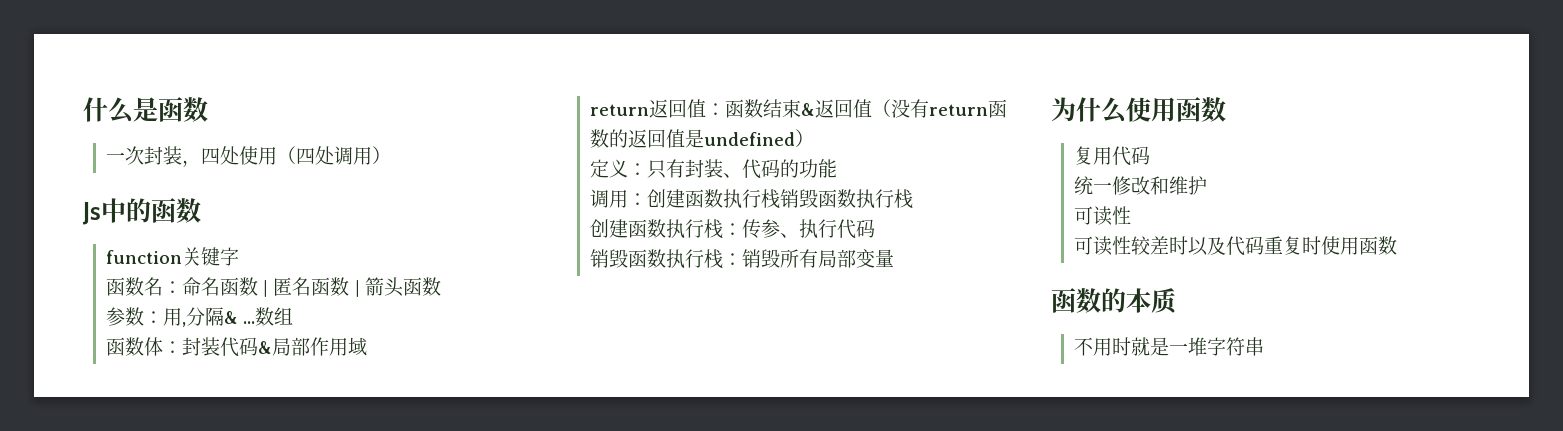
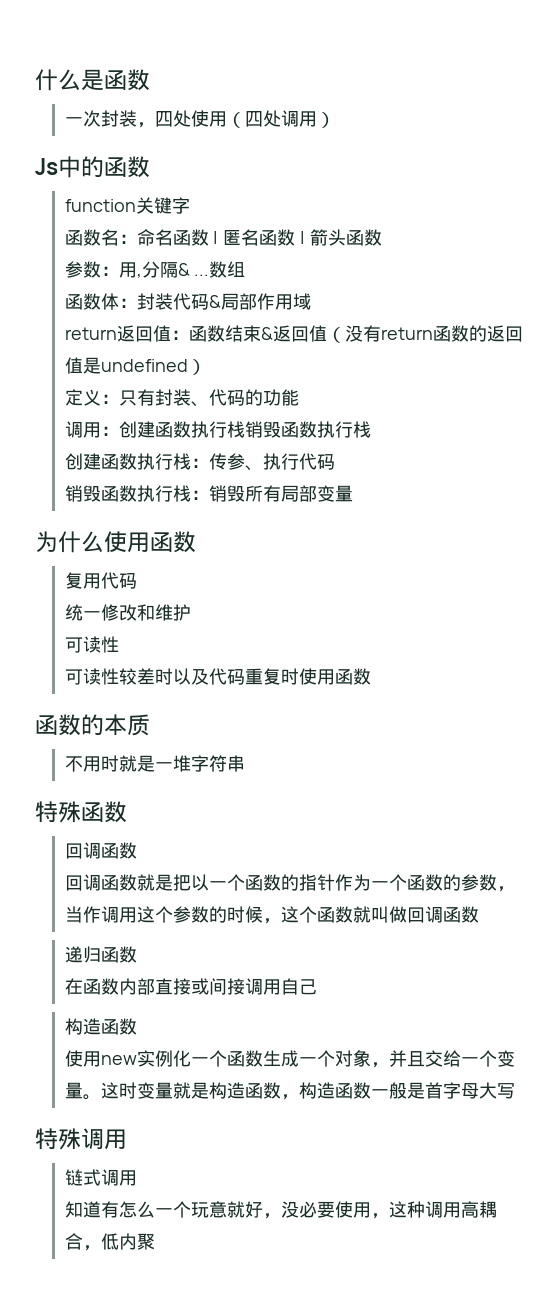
(1265, 346) none -> [35,801,127,823] [64,842,137,859] [64,874,515,892] [64,906,479,924] [64,946,137,963] [64,978,317,995] [64,1018,137,1035] [64,1050,515,1068] [64,1082,515,1100] [35,1128,127,1150] [64,1169,137,1186] [64,1201,497,1219] [64,1233,155,1251] // 特殊函数 // 回调函数 // 回调函数就是把以一个函数的指针作为一个函数的参数，当作调用这个参数的时候，这个函数就叫做回调函数 // 递归函数 // 在函数内部直接或间接调用自己 // 构造函数 // 使用new实例化一个函数生成一个对象，并且交给一个变量。这时变量就是构造函数，构造函数一般是首字母大写 // 特殊调用 // 链式调用 // 知道有怎么一个玩意就好，没必要使用，这种调用高耦合，低内聚

